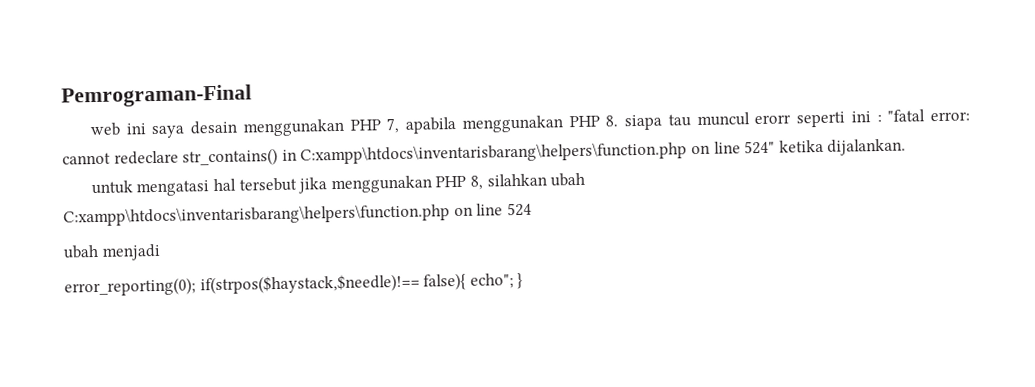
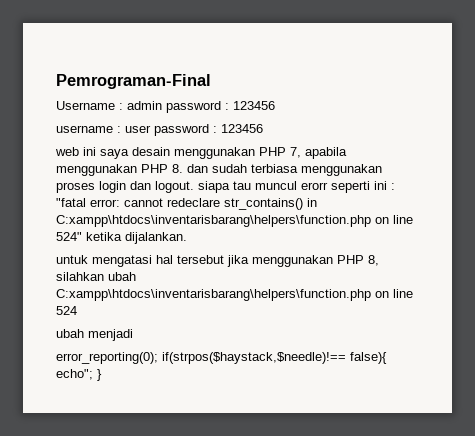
(252, 96) none -> [56,101,275,113] [56,124,263,136] // Username : admin password : 123456 // username : user password : 123456
(619, 121) none -> [187,164,382,176] [56,181,194,193] dan sudah terbiasa menggunakan proses login dan logout.

